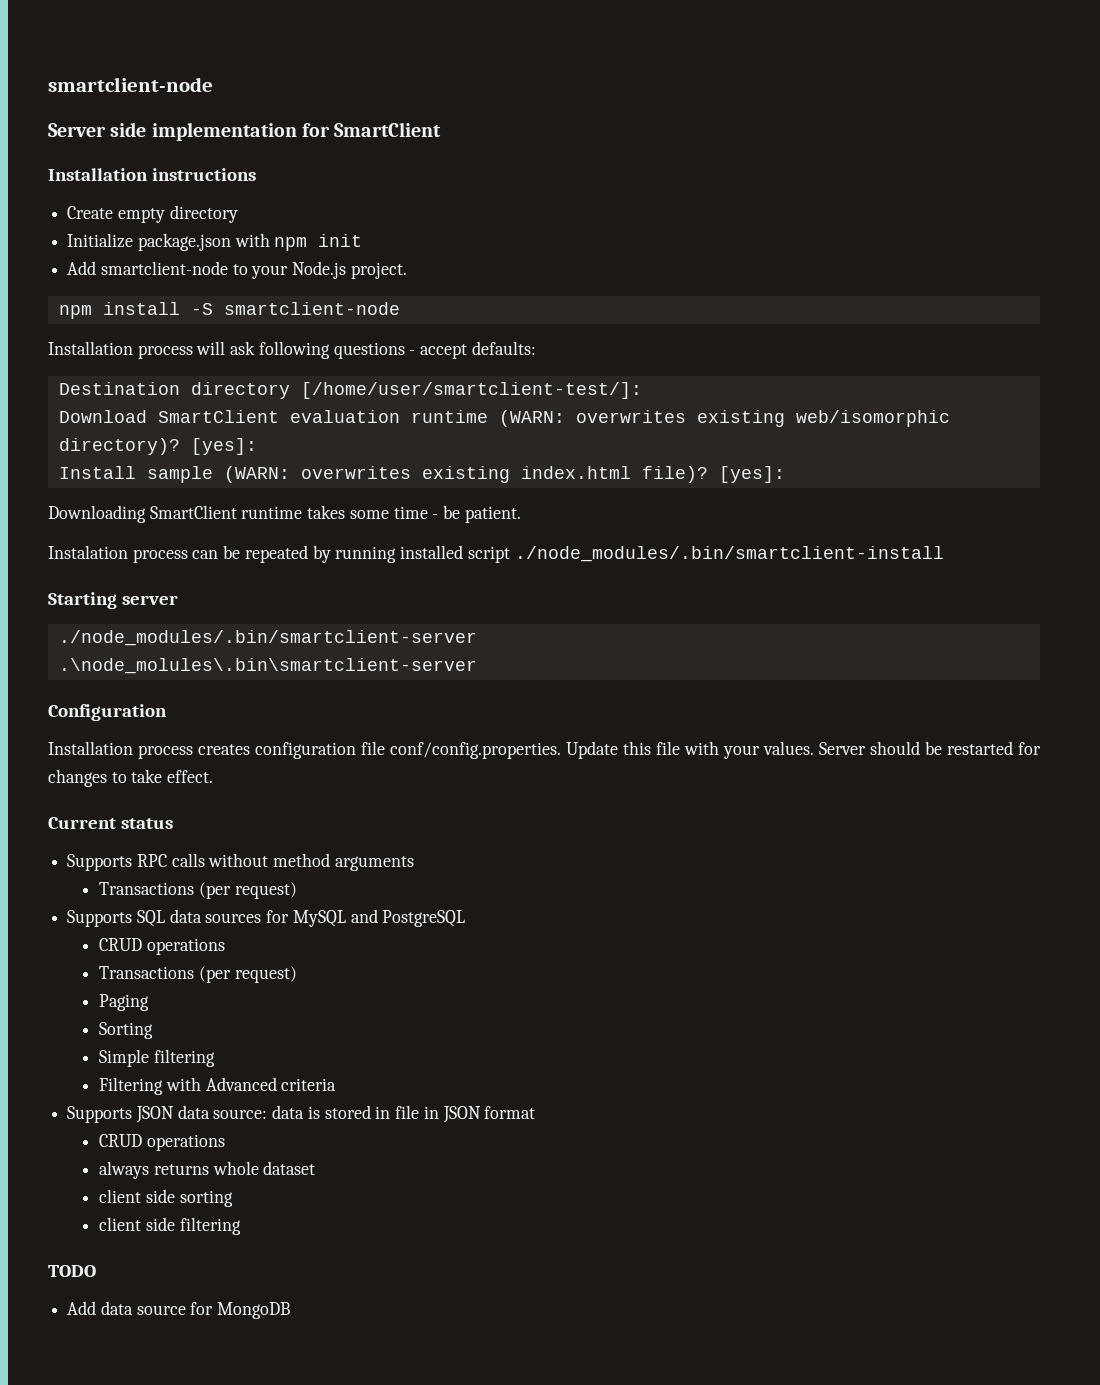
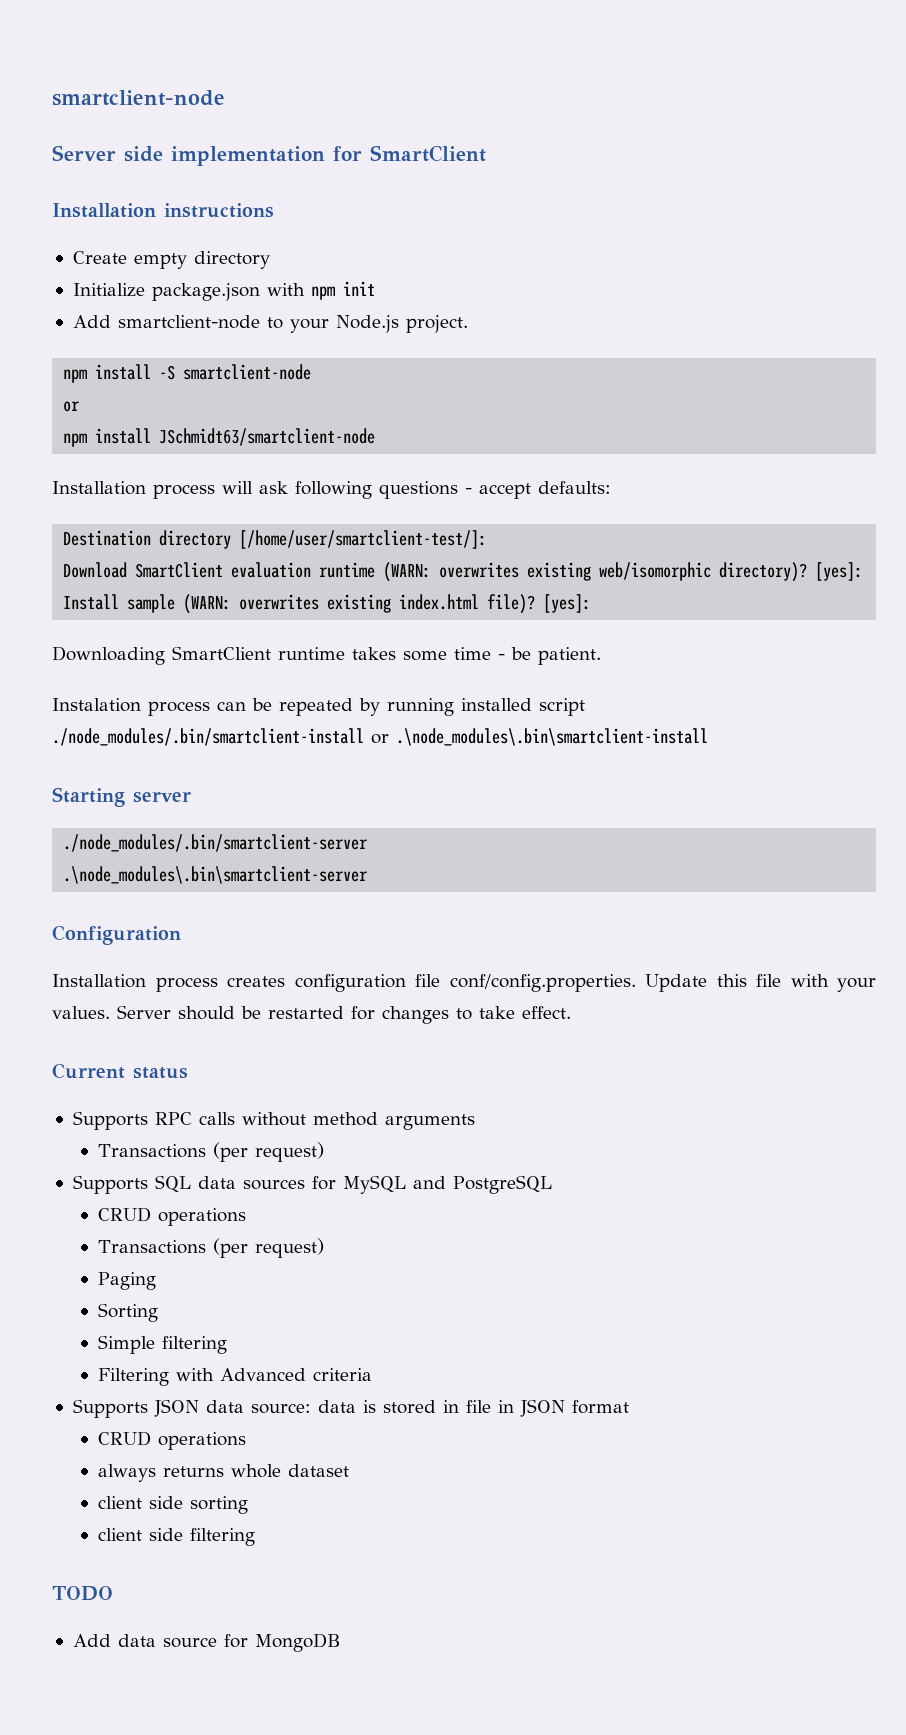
(400, 308) none -> [63,401,80,412] [63,428,376,447] // or // npm install JSchmidt63/smartclient-node
(944, 554) none -> [371,728,708,746] or .\node_modules\.bin\smartclient-install
[58,658,477,674] .\node_molules\.bin\smartclient-server -> [63,866,368,884] .\node_modules\.bin\smartclient-server

